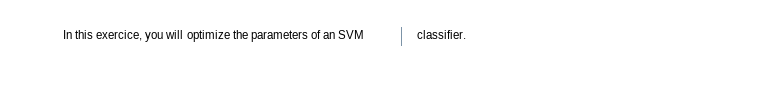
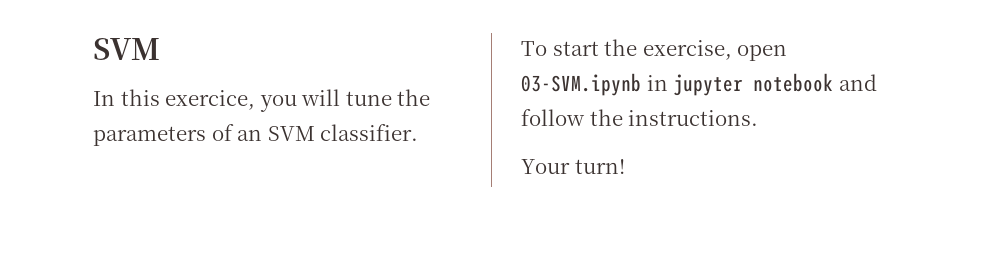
(63, 34) none -> [93,38,160,60] SVM //
[186,30,230,42] optimize -> [345,91,392,106] tune
(466, 34) none -> [521,39,788,61] [521,73,877,96] [521,109,759,126] [521,159,625,174] // To start the exercise, open 03-SVM.ipynb in jupyter notebook and follow the instructions. // Your turn!

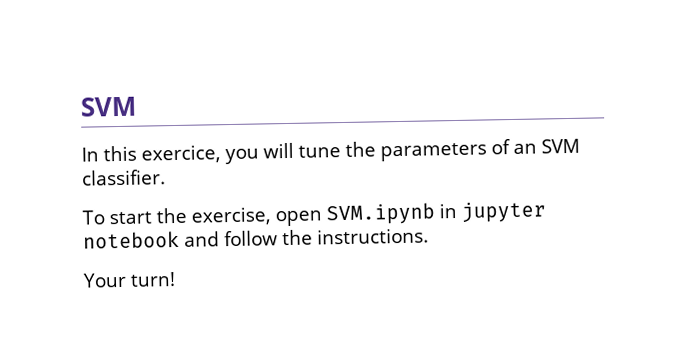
[521,73,641,96] 03-SVM.ipynb -> [325,202,435,226] SVM.ipynb

